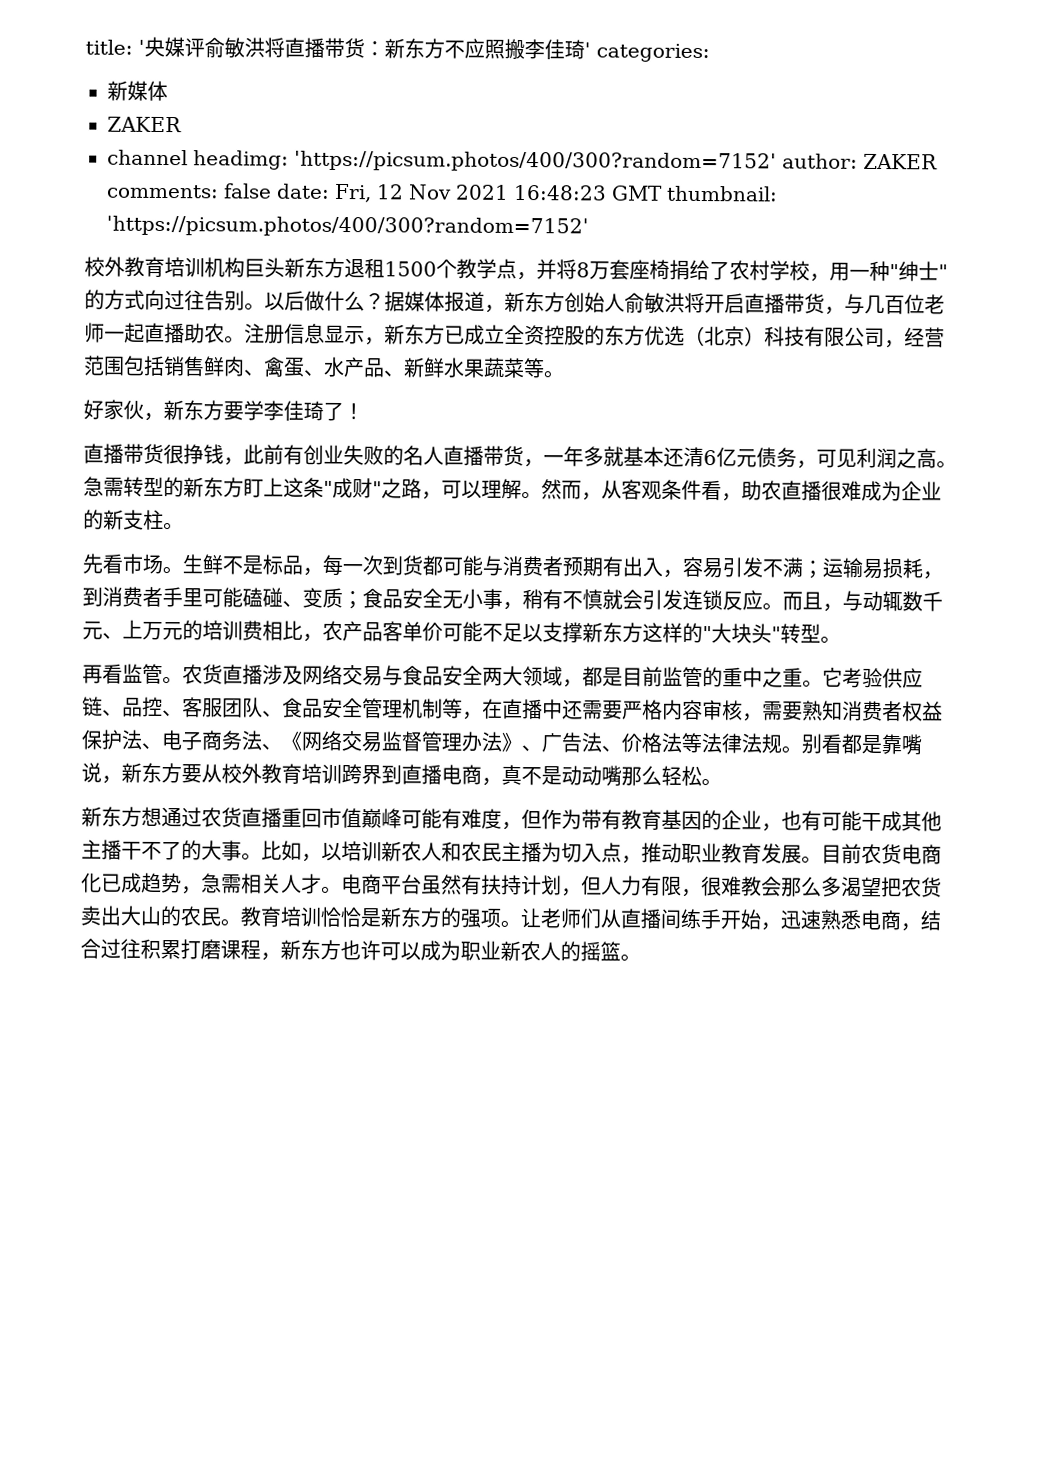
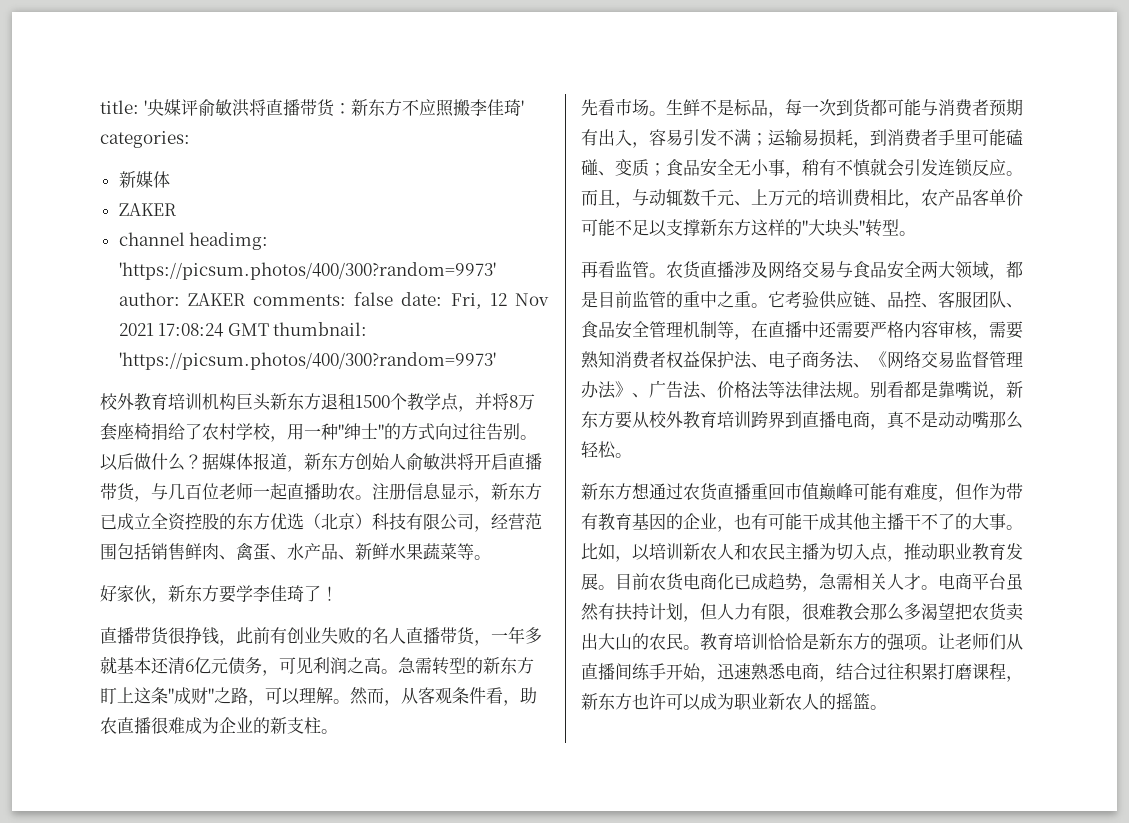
[294,150,777,173] 'https://picsum.photos/400/300?random=7152' -> [118,262,496,280] 'https://picsum.photos/400/300?random=9973'
[513,184,607,201] 16:48:23 -> [158,323,225,337] 17:08:24
[106,215,589,238] 'https://picsum.photos/400/300?random=7152' -> [118,352,496,370] 'https://picsum.photos/400/300?random=9973'

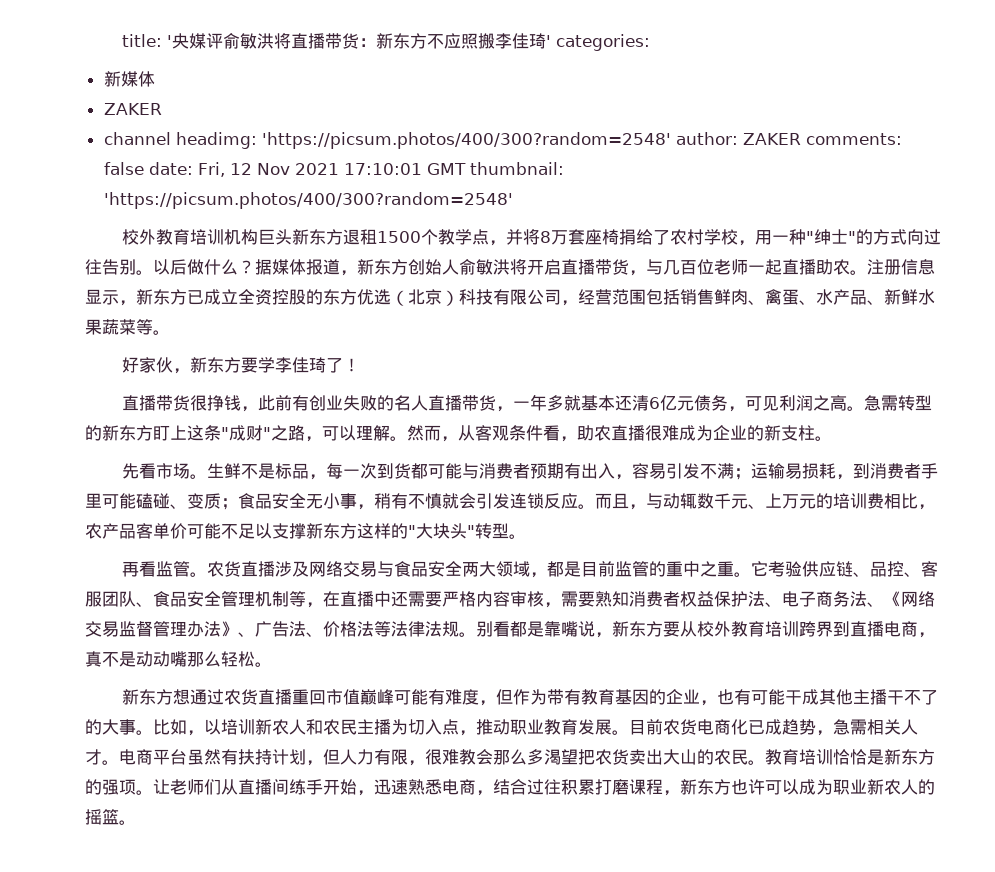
[118,262,496,280] 'https://picsum.photos/400/300?random=9973' -> [261,132,671,149] 'https://picsum.photos/400/300?random=2548'
[158,323,225,337] 17:08:24 -> [343,163,422,175] 17:10:01
[118,352,496,370] 'https://picsum.photos/400/300?random=9973' -> [103,192,513,209] 'https://picsum.photos/400/300?random=2548'

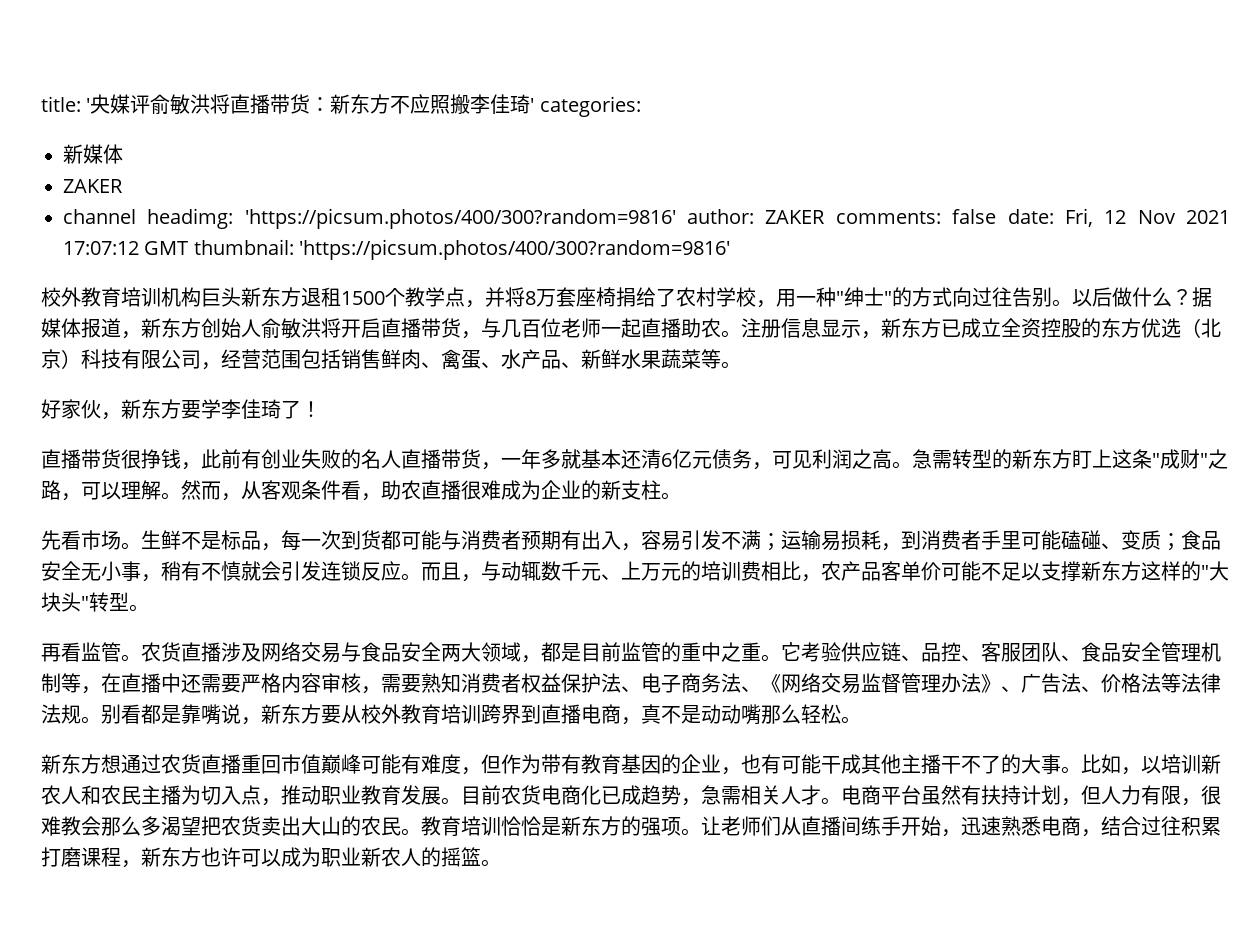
[261,132,671,149] 'https://picsum.photos/400/300?random=2548' -> [244,208,676,229] 'https://picsum.photos/400/300?random=9816'
[343,163,422,175] 17:10:01 -> [63,241,139,255] 17:07:12
[103,192,513,209] 'https://picsum.photos/400/300?random=2548' -> [299,239,731,260] 'https://picsum.photos/400/300?random=9816'

